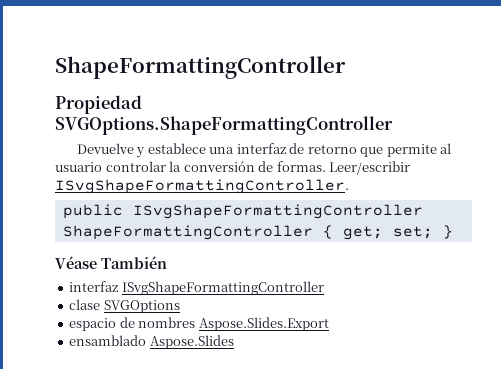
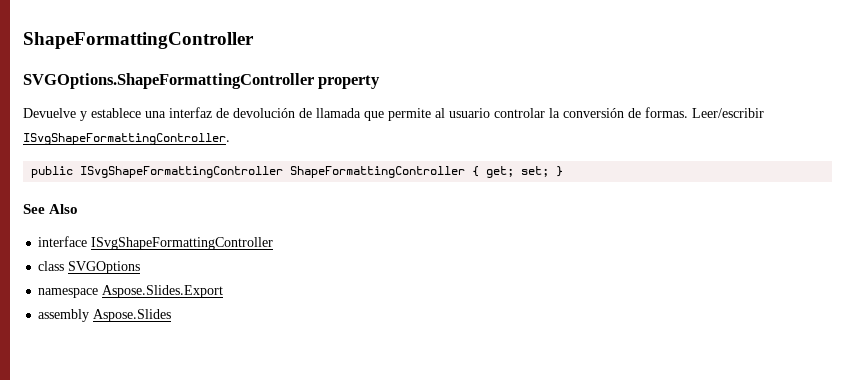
[55,95,142,114] Propiedad -> (254, 40) none
(393, 125) none -> [318,75,381,89] property
[307,144,357,154] retorno -> [233,108,361,118] devolución de llamada
[55,256,167,269] [69,281,120,292] Véase También // interfaz -> [23,204,79,214] [38,236,88,247] See Also // interface
[69,299,101,310] clase -> [38,261,65,271] class
[69,317,196,331] espacio de nombres -> [38,288,99,298] namespace
[69,335,147,346] ensamblado -> [38,309,90,322] assembly

